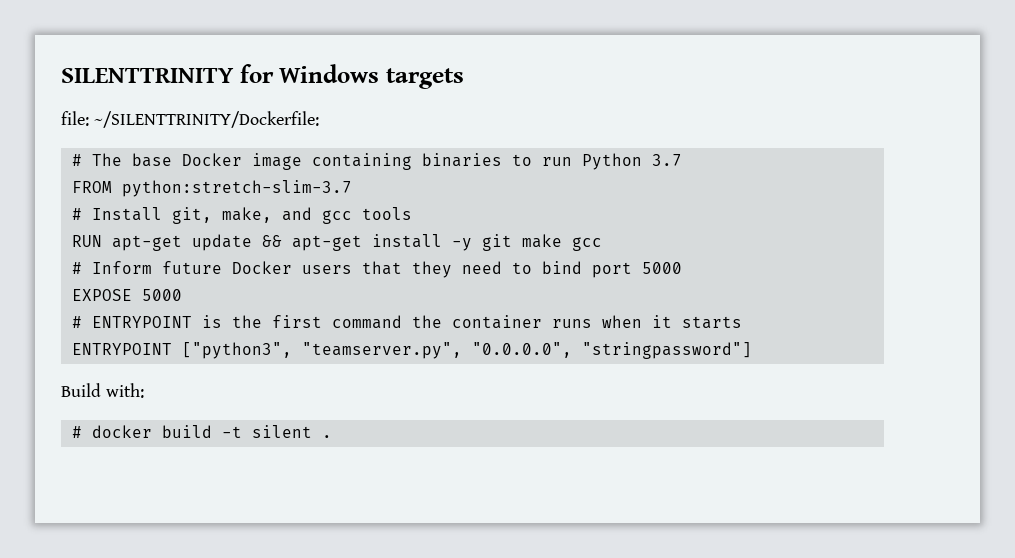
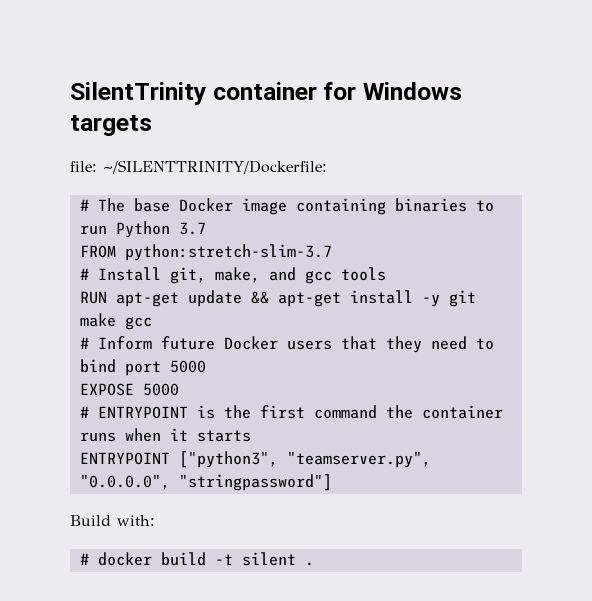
[61,68,234,83] SILENTTRINITY -> [70,82,317,105] SilentTrinity container

